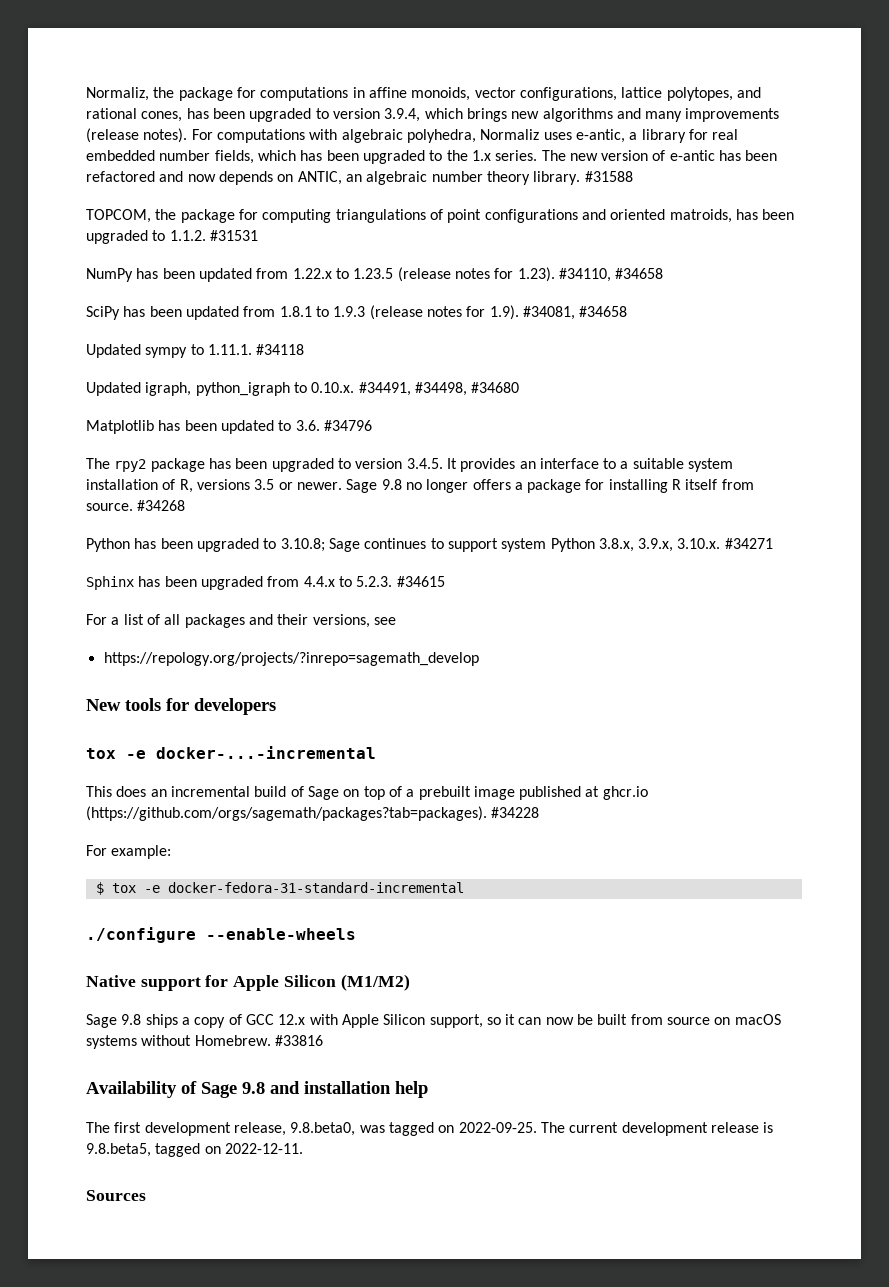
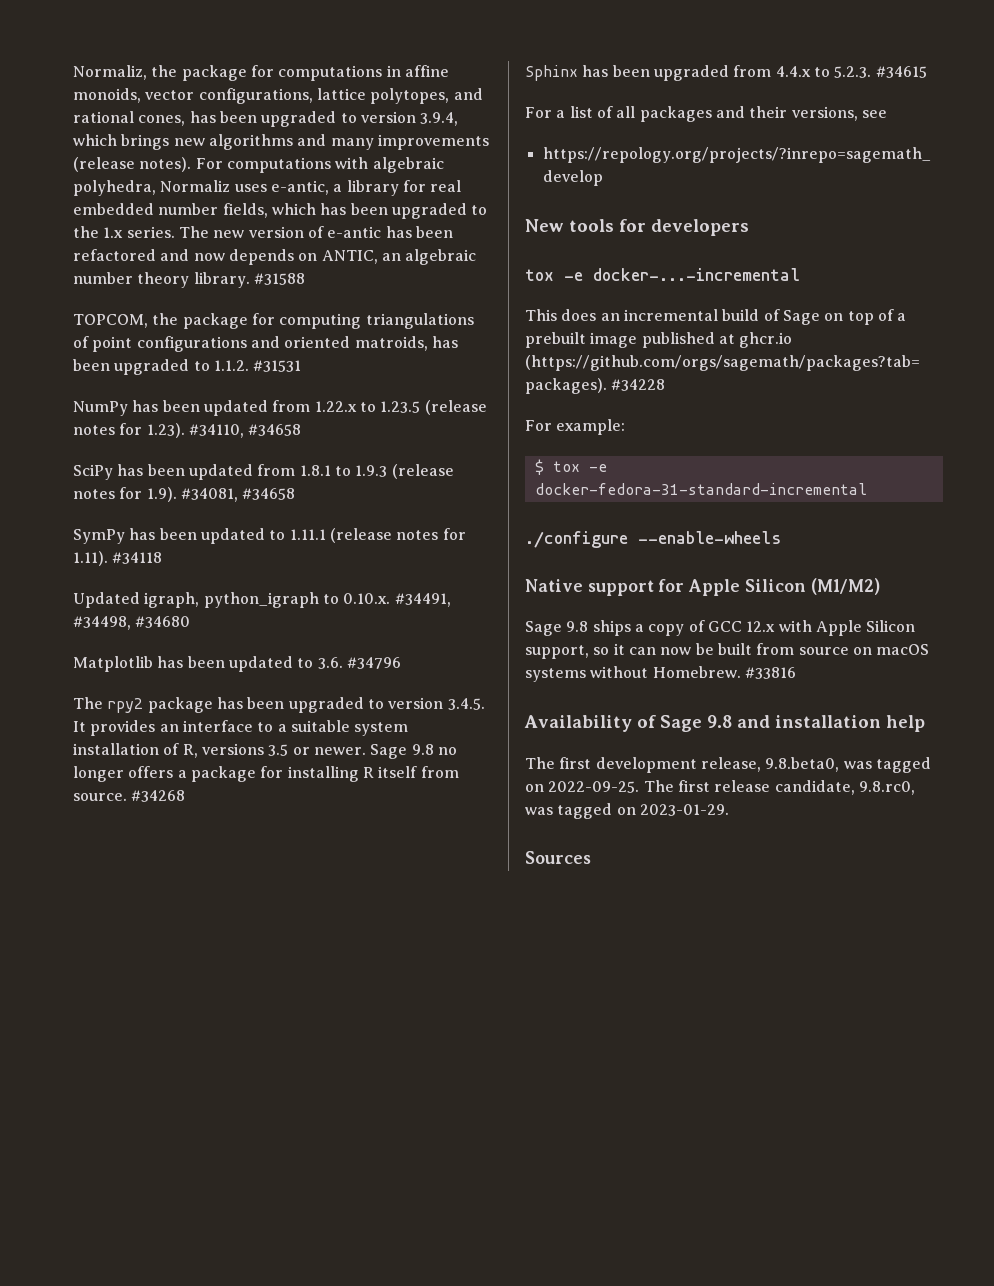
[86,344,252,358] Updated sympy to 1.11.1. -> [73,528,466,544] [73,551,108,566] SymPy has been updated to 1.11.1 (release notes for 1.11).
[86,538,773,552] // Python has been upgraded to 3.10.8; Sage continues to support system Python 3.8.x, 3.9.x, 3.10.x. #34271 -> (186, 796) none
[569,1122,774,1136] [86,1143,303,1157] current development release is 9.8.beta5, tagged on 2022-12-11. -> [677,780,915,795] [525,803,729,819] first release candidate, 9.8.rc0, was tagged on 2023-01-29.

